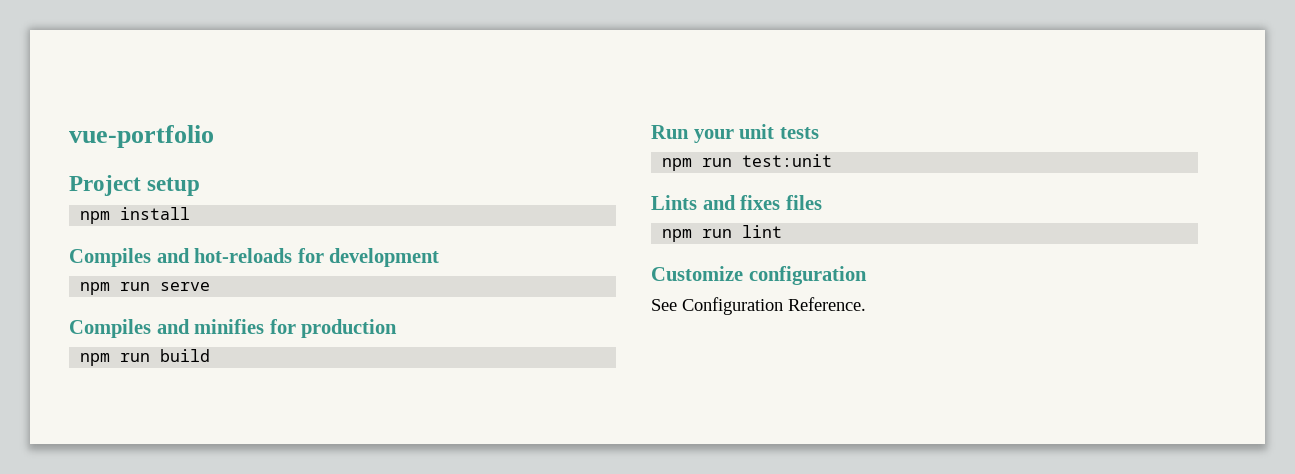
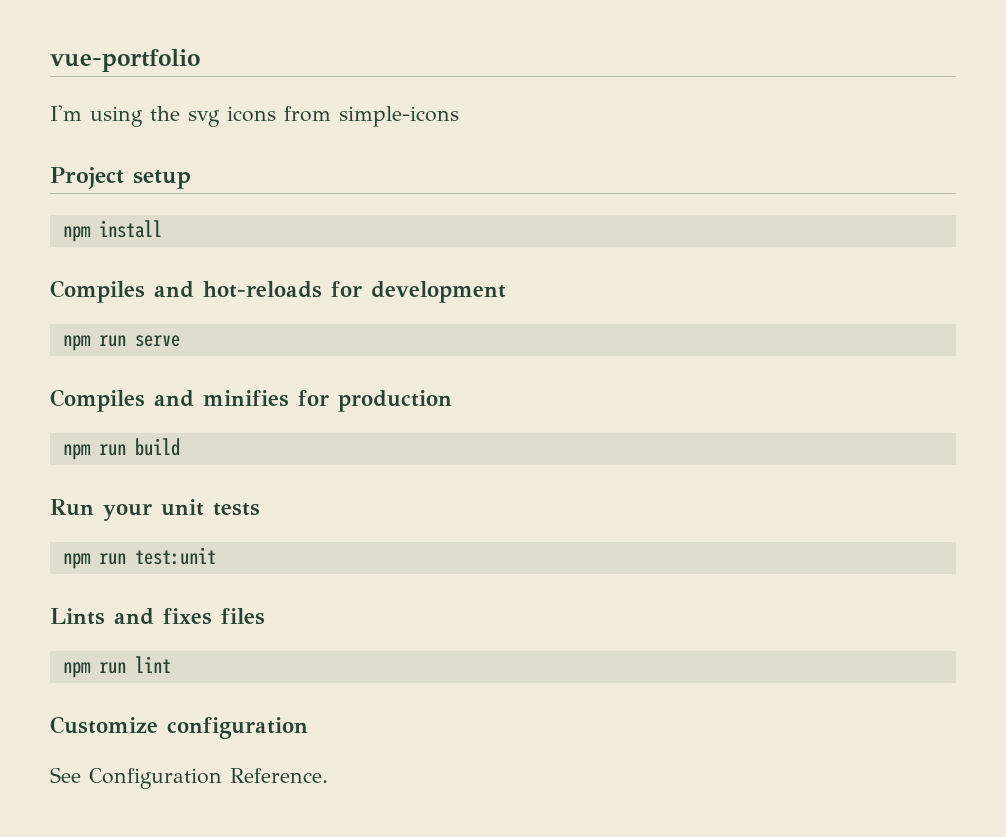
(214, 136) none -> [50,105,459,127] // I'm using the svg icons from simple-icons

